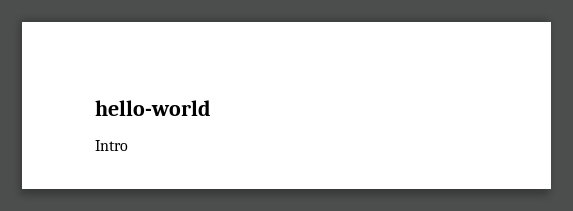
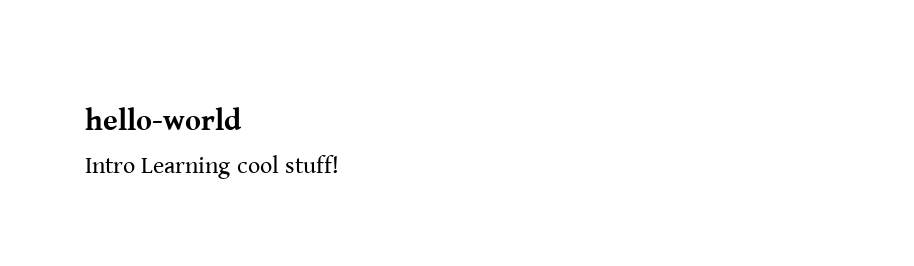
(128, 145) none -> [141,155,340,179] Learning cool stuff!

